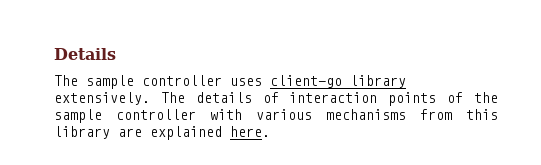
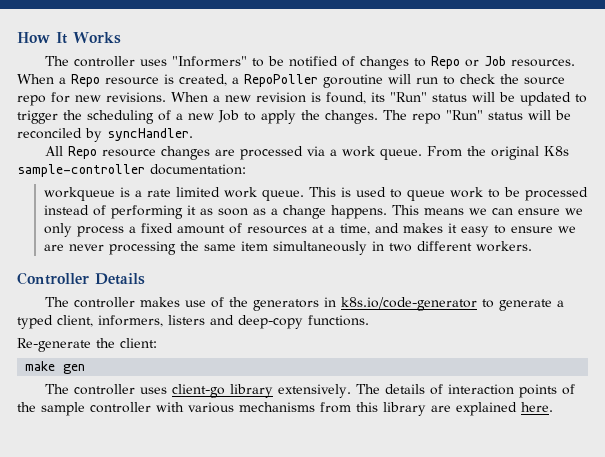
[54,48,116,60] [54,75,134,89] Details // The sample -> [17,32,121,44] [44,56,575,70] [17,74,565,88] [17,92,587,106] [17,110,571,124] [17,128,193,142] [44,146,569,160] [17,164,246,177] [43,187,588,201] [43,205,583,219] [43,223,576,237] [43,241,532,255] [17,272,145,285] [44,297,564,311] [17,315,369,329] [17,338,157,352] [25,361,86,374] [44,384,69,394] How It Works // The controller uses "Informers" to be notified of changes to Repo or Job resources. When a Repo resource is created, a RepoPoller goroutine will run to check the source repo for new revisions. When a new revision is found, its "Run" status will be updated to trigger the scheduling of a new Job to apply the changes. The repo "Run" status will be reconciled by syncHandler. // All Repo resource changes are processed via a work queue. From the original K8s sample-controller documentation: // workqueue is a rate limited work queue. This is used to queue work to be processed instead of performing it as soon as a change happens. This means we can ensure we only process a fixed amount of resources at a time, and makes it easy to ensure we are never processing the same item simultaneously in two different workers. // Controller Details // The controller makes use of the generators in k8s.io/code-generator to generate a typed client, informers, listers and deep-copy functions. // Re-generate the client: // make gen // The

